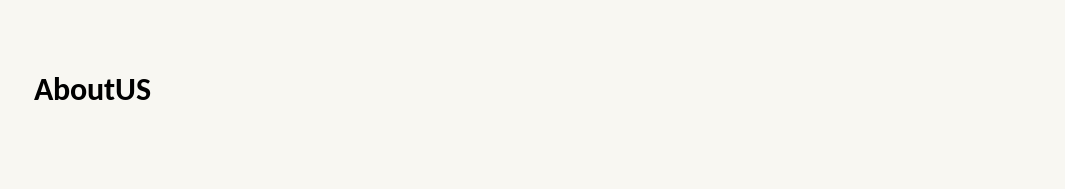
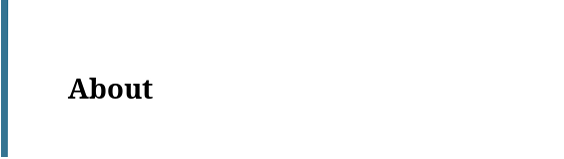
[34,77,151,100] AboutUS -> [67,77,154,99] About

